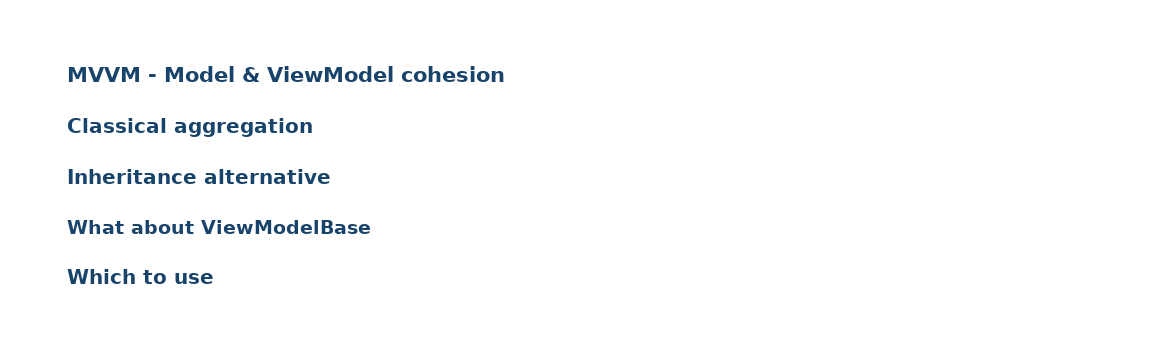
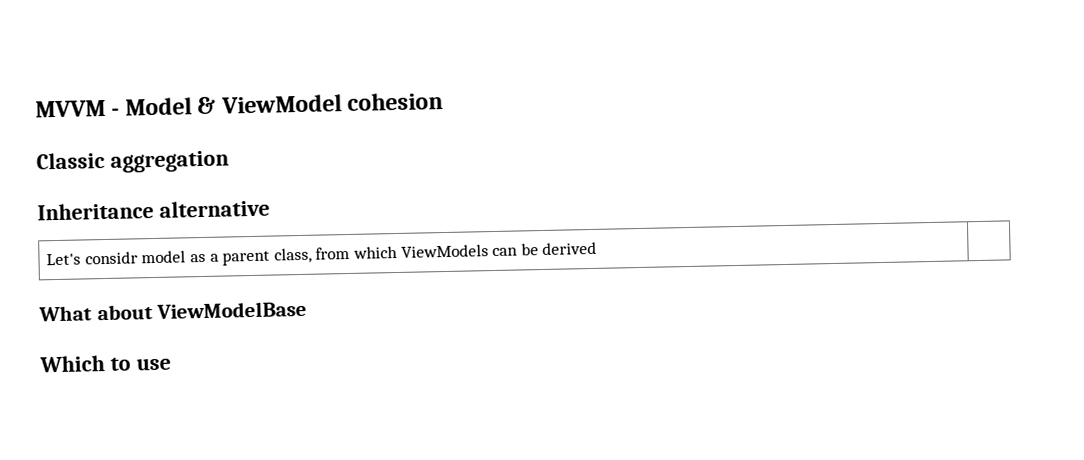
[67,118,167,133] Classical -> [36,151,105,170] Classic
(331, 176) none -> [46,241,598,266] // Let's considr model as a parent class, from which ViewModels can be derived |

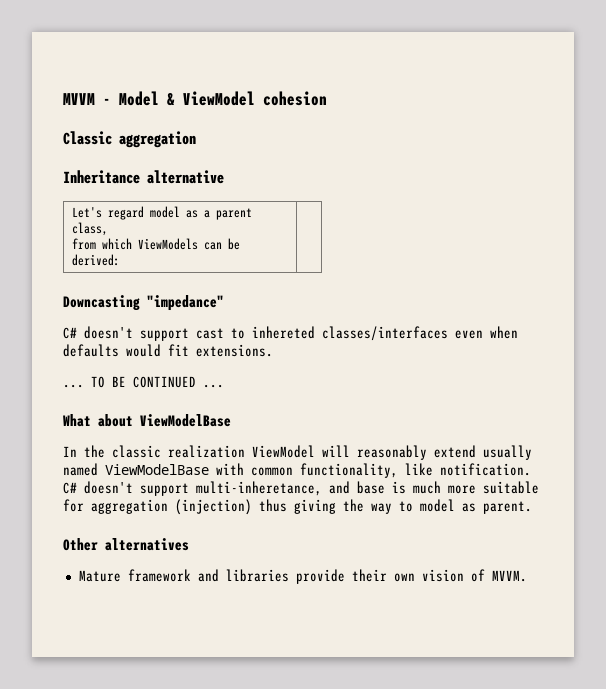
[84,251,138,265] considr -> [107,206,144,220] regard
(312, 255) none -> (108, 229) //
[542,241,598,255] [38,300,308,322] [39,355,171,373] derived | // What about ViewModelBase // Which to use -> [71,254,120,266] [63,295,224,311] [63,326,518,341] [63,344,273,357] [63,376,224,388] [63,414,231,427] [63,445,532,460] [63,463,531,478] [63,481,539,496] [63,499,532,515] [63,538,189,551] [78,569,527,584] derived: | // Downcasting "impedance" // C# doesn't support cast to inhereted classes/interfaces even when defaults would fit extensions. // ... TO BE CONTINUED ... // What about ViewModelBase // In the classic realization ViewModel will reasonably extend usually named ViewModelBase with common functionality, like notification. C# doesn't support multi-inheretance, and base is much more suitable for aggregation (injection) thus giving the way to model as parent. // Other alternatives // Mature framework and libraries provide their own vision of MVVM.

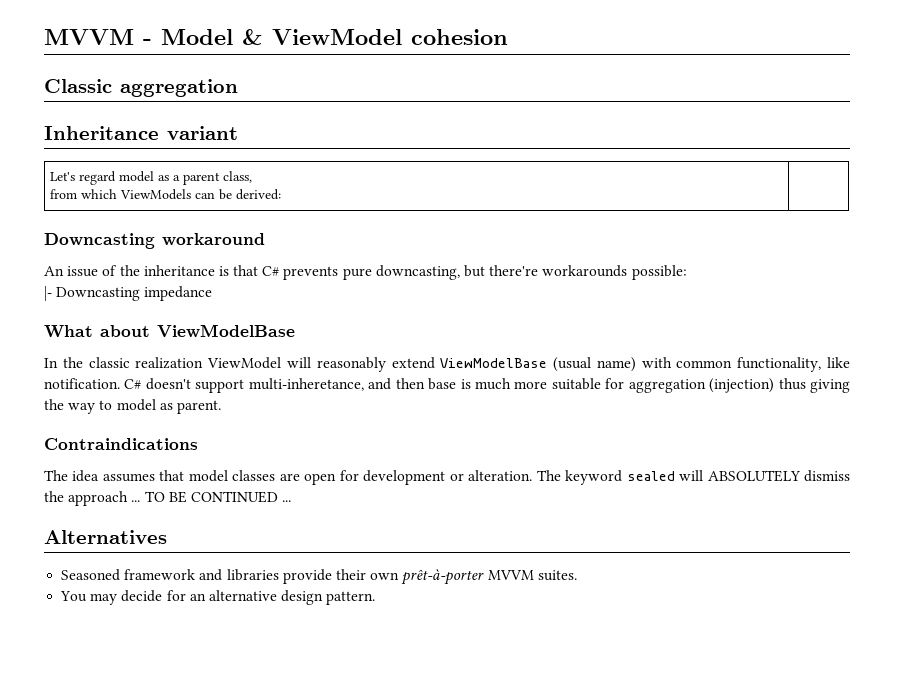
[147,170,224,184] alternative -> [167,126,238,140] variant
[147,295,224,311] [63,326,518,341] [63,344,273,357] [63,376,224,388] "impedance" // C# doesn't support cast to inhereted classes/interfaces even when defaults would fit extensions. // ... TO BE CONTINUED ... -> [162,233,265,246] [44,265,687,280] [44,286,213,301] workaround // An issue of the inheritance is that C# prevents pure downcasting, but there're workarounds possible: // |- Downcasting impedance
[483,445,532,460] [63,463,209,476] usually named ViewModelBase -> [440,357,636,372] ViewModelBase (usual name)
(350, 487) none -> [395,378,425,389] then
[63,538,189,551] [78,570,121,582] Other alternatives // Mature -> [44,438,198,450] [44,470,851,485] [44,491,292,506] [44,530,167,544] [61,569,121,581] Contraindications // The idea assumes that model classes are open for development or alteration. The keyword sealed will ABSOLUTELY dismiss the approach ... TO BE CONTINUED ... // Alternatives // Seasoned
[421,569,527,582] vision of MVVM. -> [401,569,577,585] [60,590,376,605] prêt-à-porter MVVM suites. // You may decide for an alternative design pattern.

